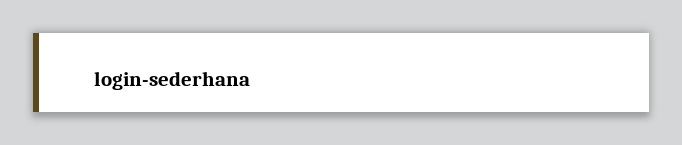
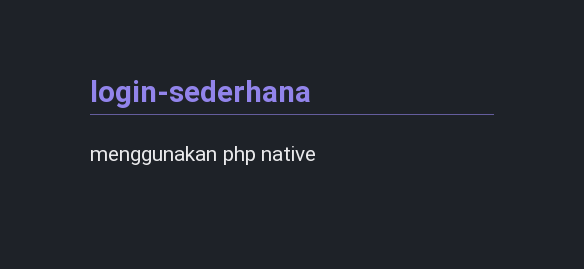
(250, 80) none -> [90,146,317,165] // menggunakan php native

